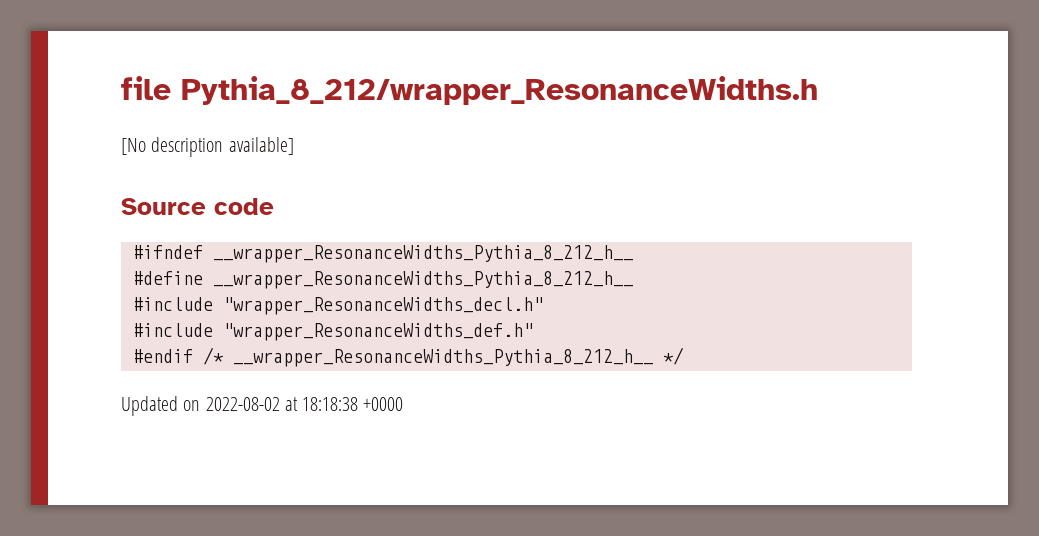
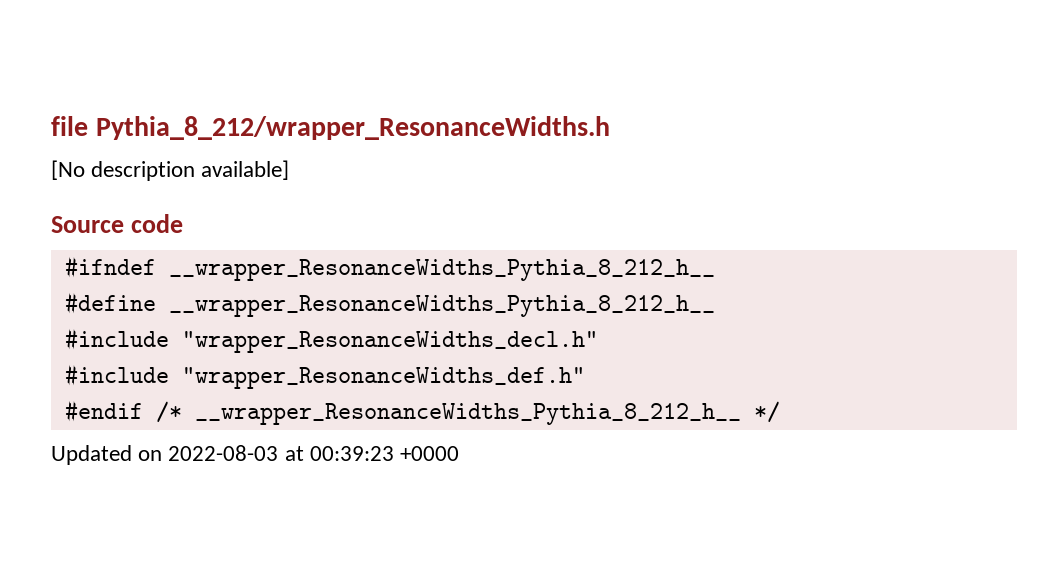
[205,397,359,411] 2022-08-02 at 18:18:38 -> [168,445,394,461] 2022-08-03 at 00:39:23

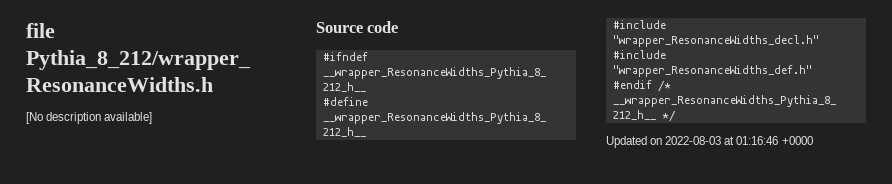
[309,446,394,461] 00:39:23 -> [736,136,779,145] 01:16:46

